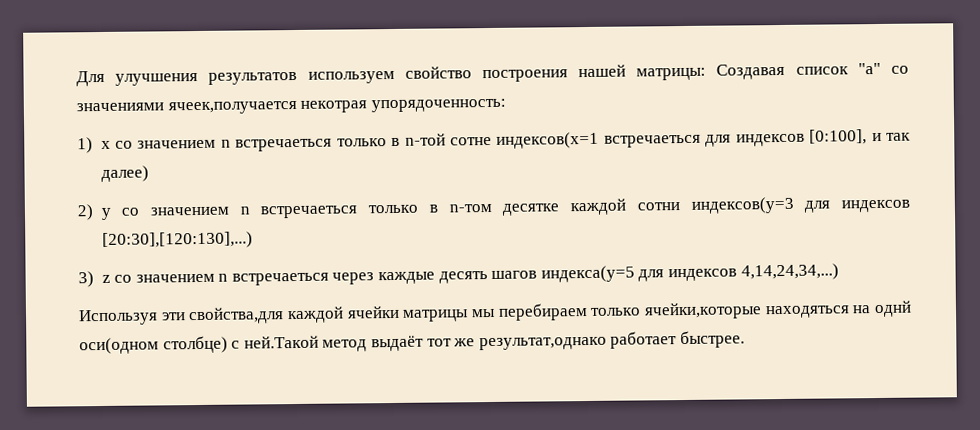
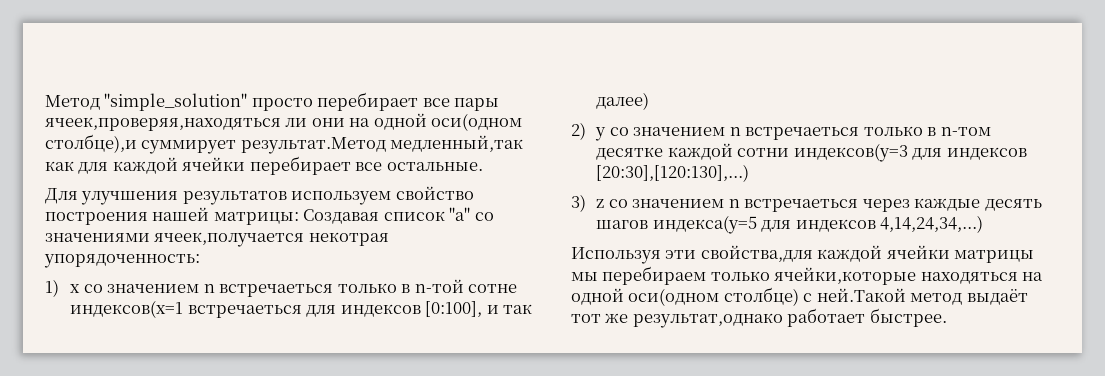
(76, 78) none -> [45,92,500,111] [45,113,523,131] [45,134,524,154] [45,156,483,175] Метод "simple_solution" просто перебирает все пары ячеек,проверяя,находяться ли они на одной оси(одном столбце),и суммирует результат.Метод медленный,так как для каждой ячейки перебирает все остальные. //
[873,300,912,318] однй -> [571,288,624,305] однoй

